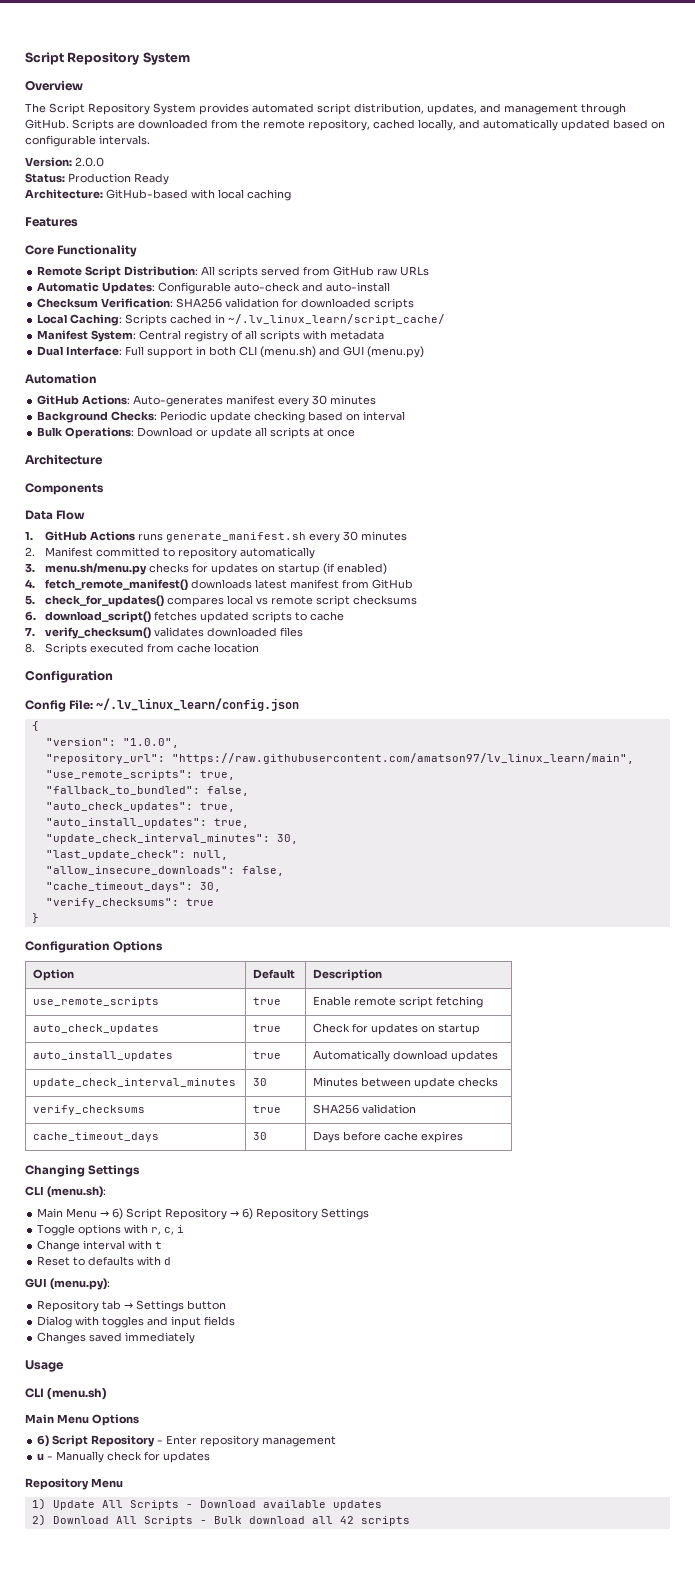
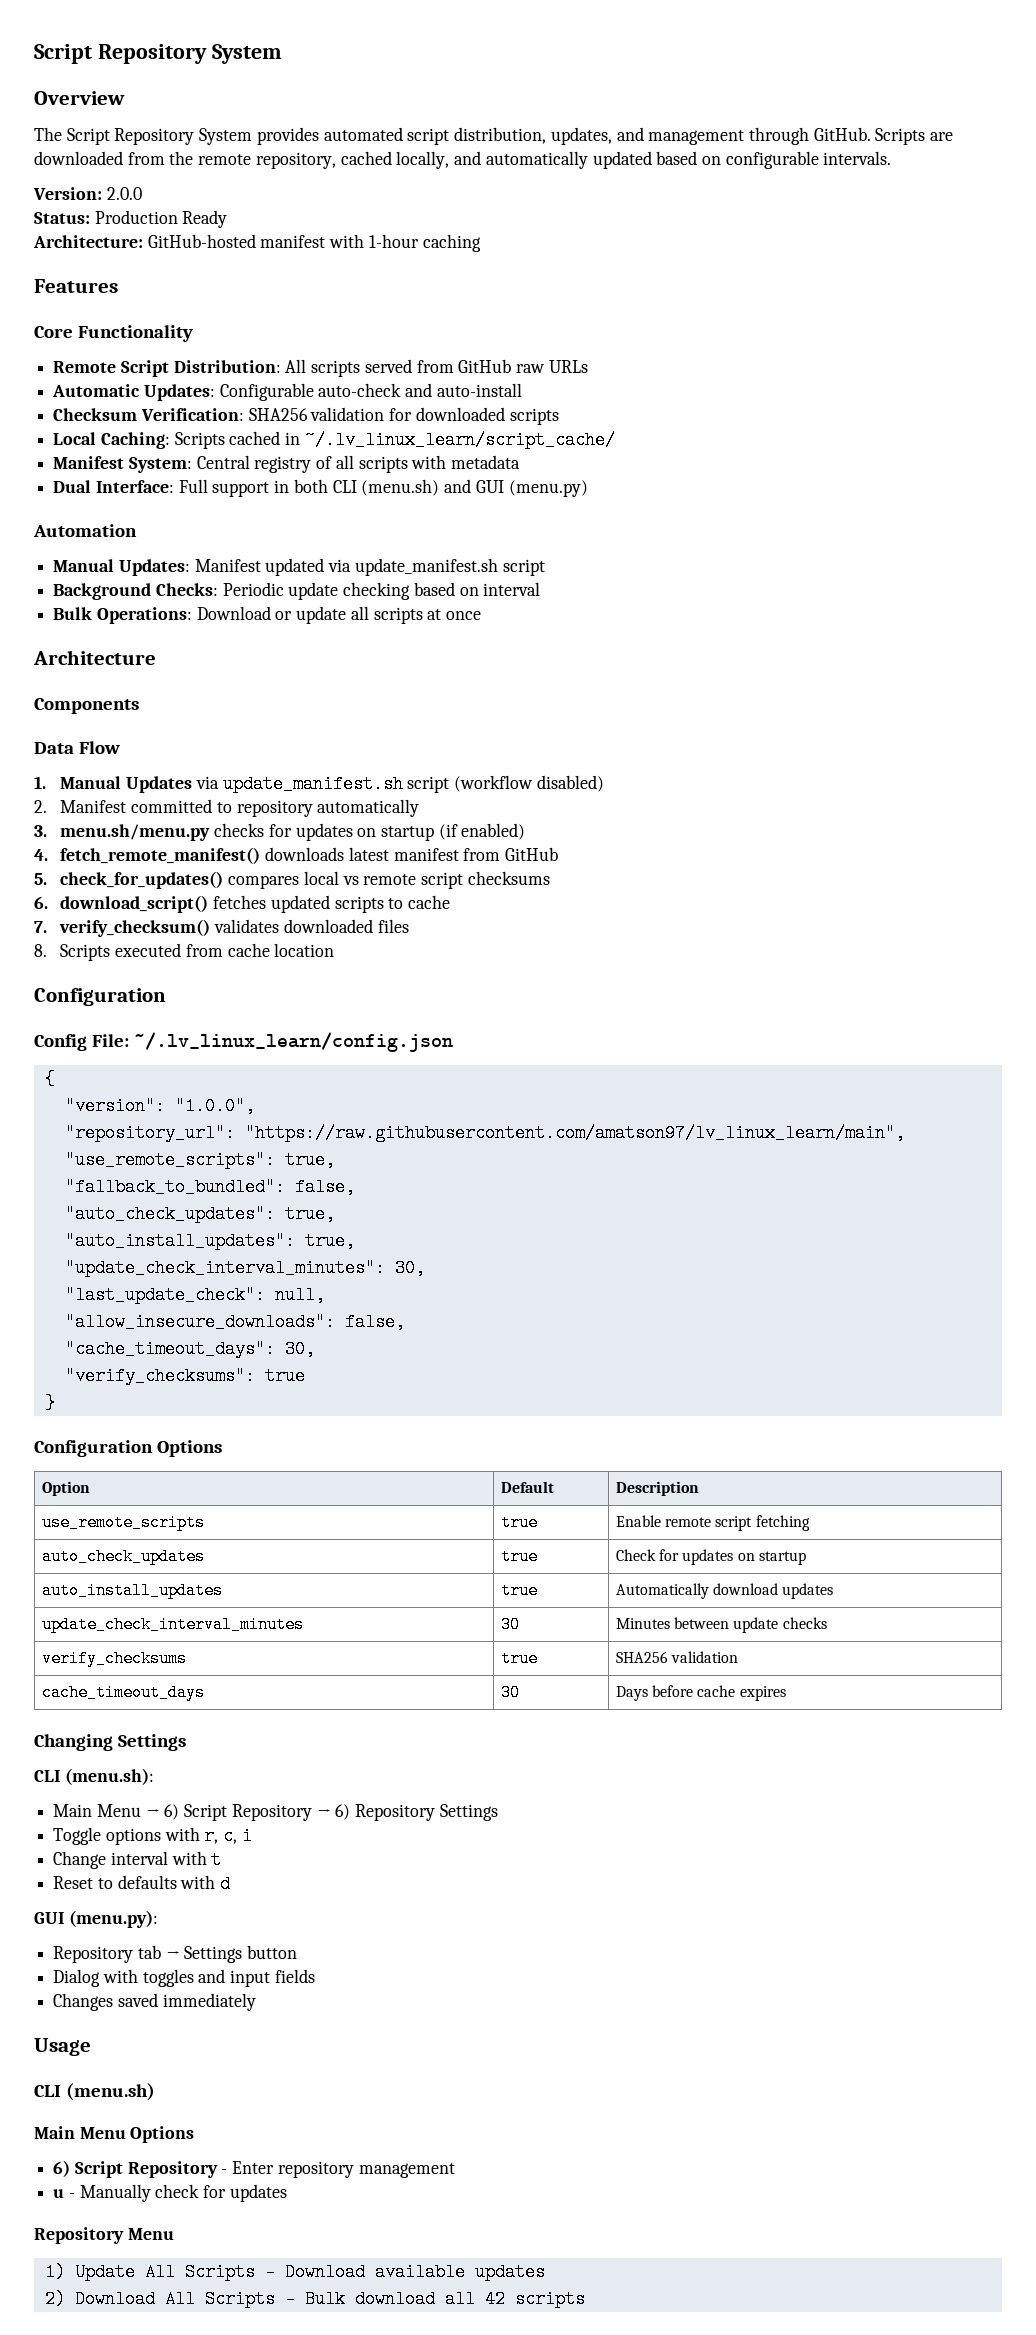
[106,189,244,199] GitHub-based with local -> [147,234,419,248] GitHub-hosted manifest with 1-hour
[37,395,377,407] GitHub Actions: Auto-generates manifest every 30 minutes -> [53,558,545,576] Manual Updates: Manifest updated via update_manifest.sh script
[45,531,408,543] GitHub Actions runs generate_manifest.sh every 30 minutes -> [60,775,604,793] Manual Updates via update_manifest.sh script (workflow disabled)

